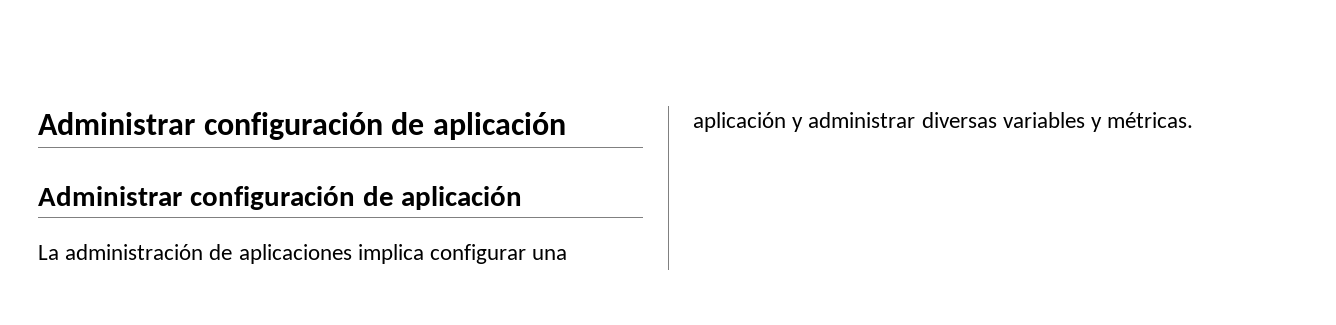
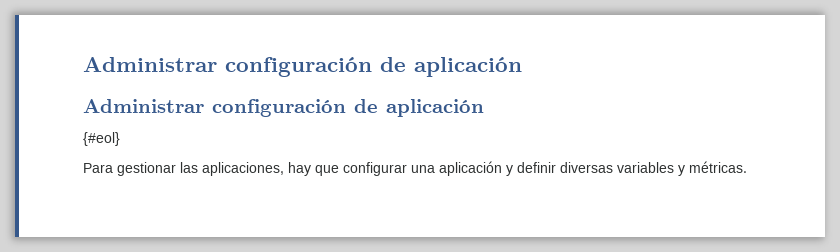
[38,244,424,264] La administración de aplicaciones implica -> [83,132,120,146] [83,162,339,176] {#eol} // Para gestionar las aplicaciones, hay que
[808,112,916,128] administrar -> [517,162,556,173] definir

